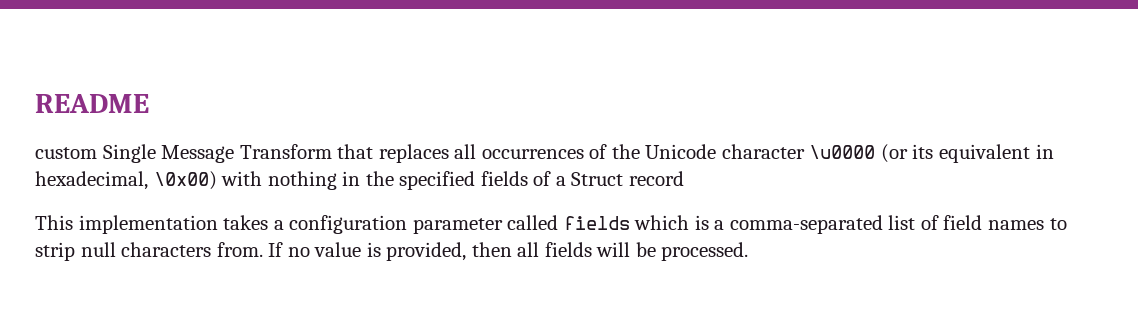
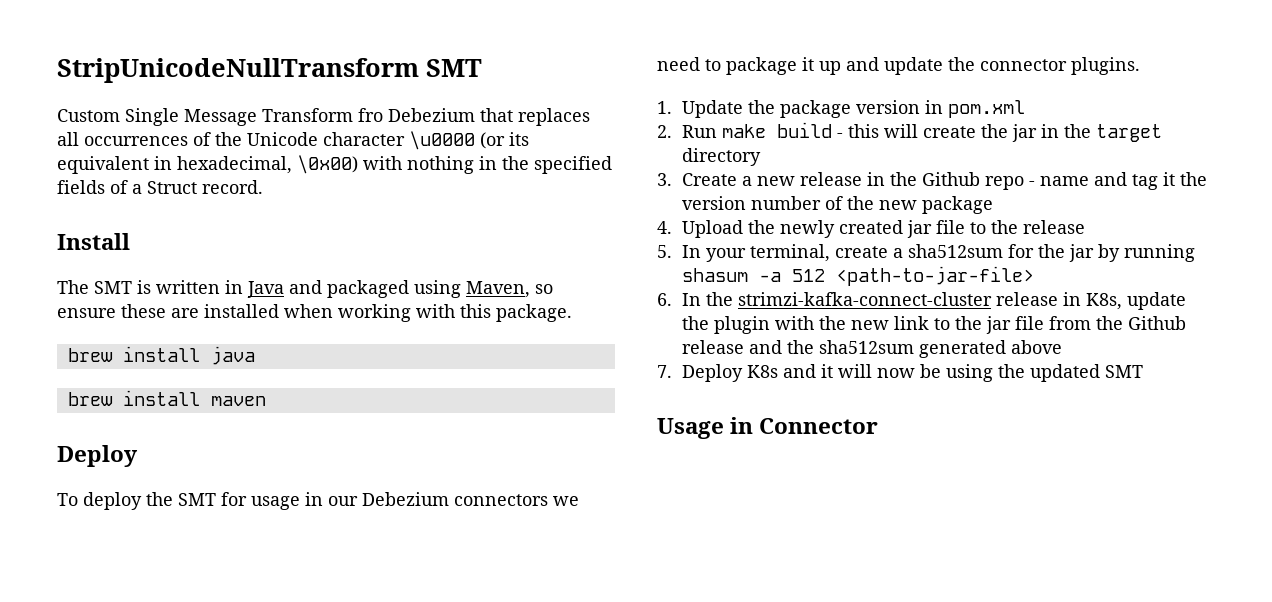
[35,94,149,113] [35,147,97,159] README // custom -> [57,58,482,83] [57,109,120,122] StripUnicodeNullTransform SMT // Custom
(332, 151) none -> [358,108,475,122] fro Debezium
[628,171,684,186] [35,215,1067,234] [35,242,749,261] record // This implementation takes a configuration parameter called fields which is a comma-separated list of field names to strip null characters from. If no value is provided, then all fields will be processed. -> [202,180,263,194] [57,233,130,250] [57,280,553,298] [57,304,572,322] [67,346,255,365] [67,390,266,406] [57,445,138,467] [57,492,579,510] [657,57,1140,75] [657,100,1026,118] [657,122,1163,142] [682,148,762,166] [657,172,1208,190] [682,196,994,214] [657,220,1086,238] [657,244,1196,262] [682,266,1035,286] [657,292,1187,310] [682,316,1187,334] [682,340,1063,358] [657,364,1144,382] [657,417,879,439] record. // Install // The SMT is written in Java and packaged using Maven, so ensure these are installed when working with this package. // brew install java // brew install maven // Deploy // To deploy the SMT for usage in our Debezium connectors we need to package it up and update the connector plugins. // 1. Update the package version in pom.xml // 2. Run make build - this will create the jar in the target directory // 3. Create a new release in the Github repo - name and tag it the version number of the new package // 4. Upload the newly created jar file to the release // 5. In your terminal, create a sha512sum for the jar by running shasum -a 512 <path-to-jar-file> // 6. In the strimzi-kafka-connect-cluster release in K8s, update the plugin with the new link to the jar file from the Github release and the sha512sum generated above // 7. Deploy K8s and it will now be using the updated SMT // Usage in Connector

